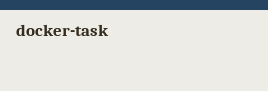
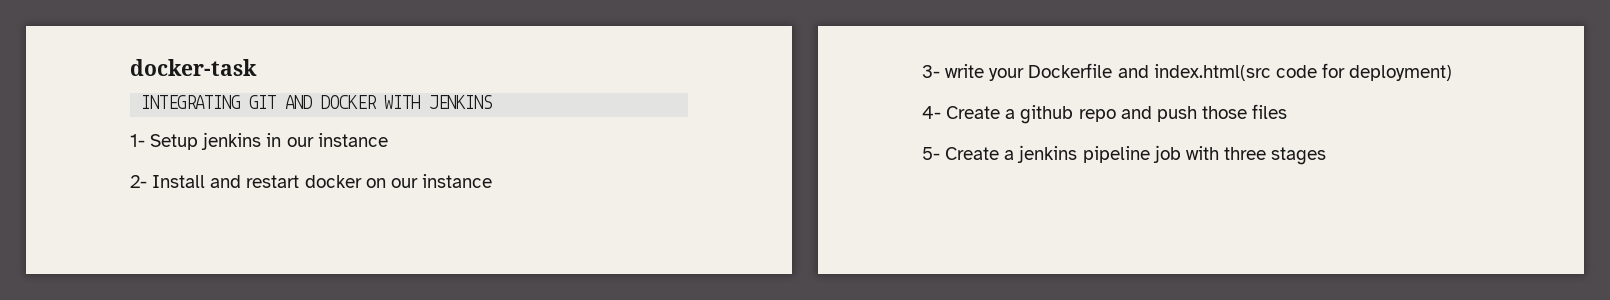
(109, 30) none -> [141,95,493,109] [130,132,388,150] [130,174,492,188] [922,63,1453,81] [922,104,1288,124] [922,145,1327,165] // INTEGRATING GIT AND DOCKER WITH JENKINS // 1- Setup jenkins in our instance // 2- Install and restart docker on our instance // 3- write your Dockerfile and index.html(src code for deployment) // 4- Create a github repo and push those files // 5- Create a jenkins pipeline job with three stages

